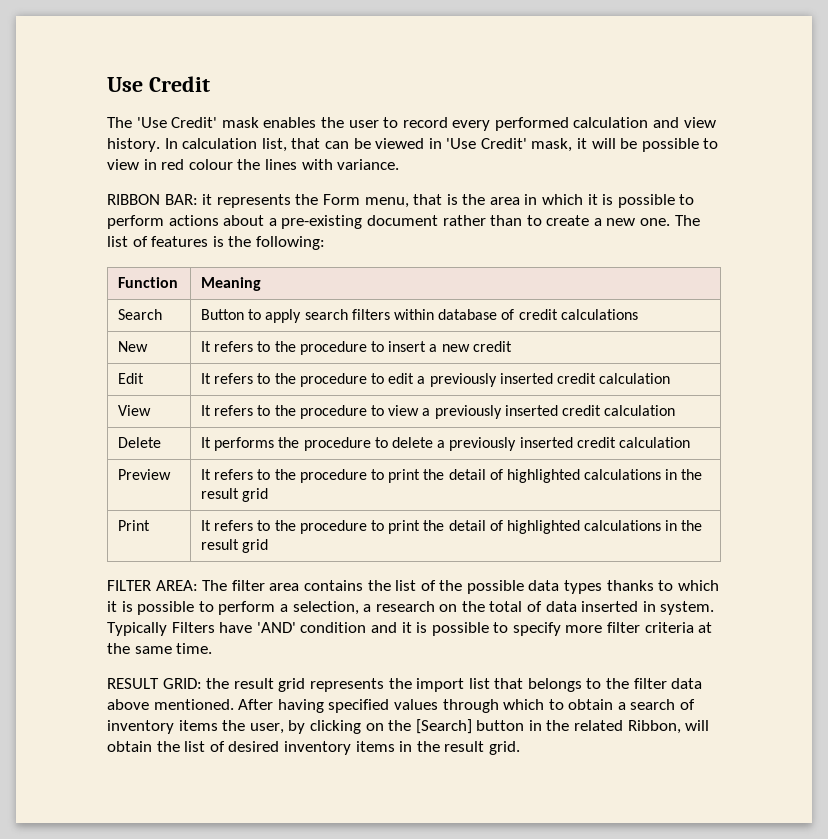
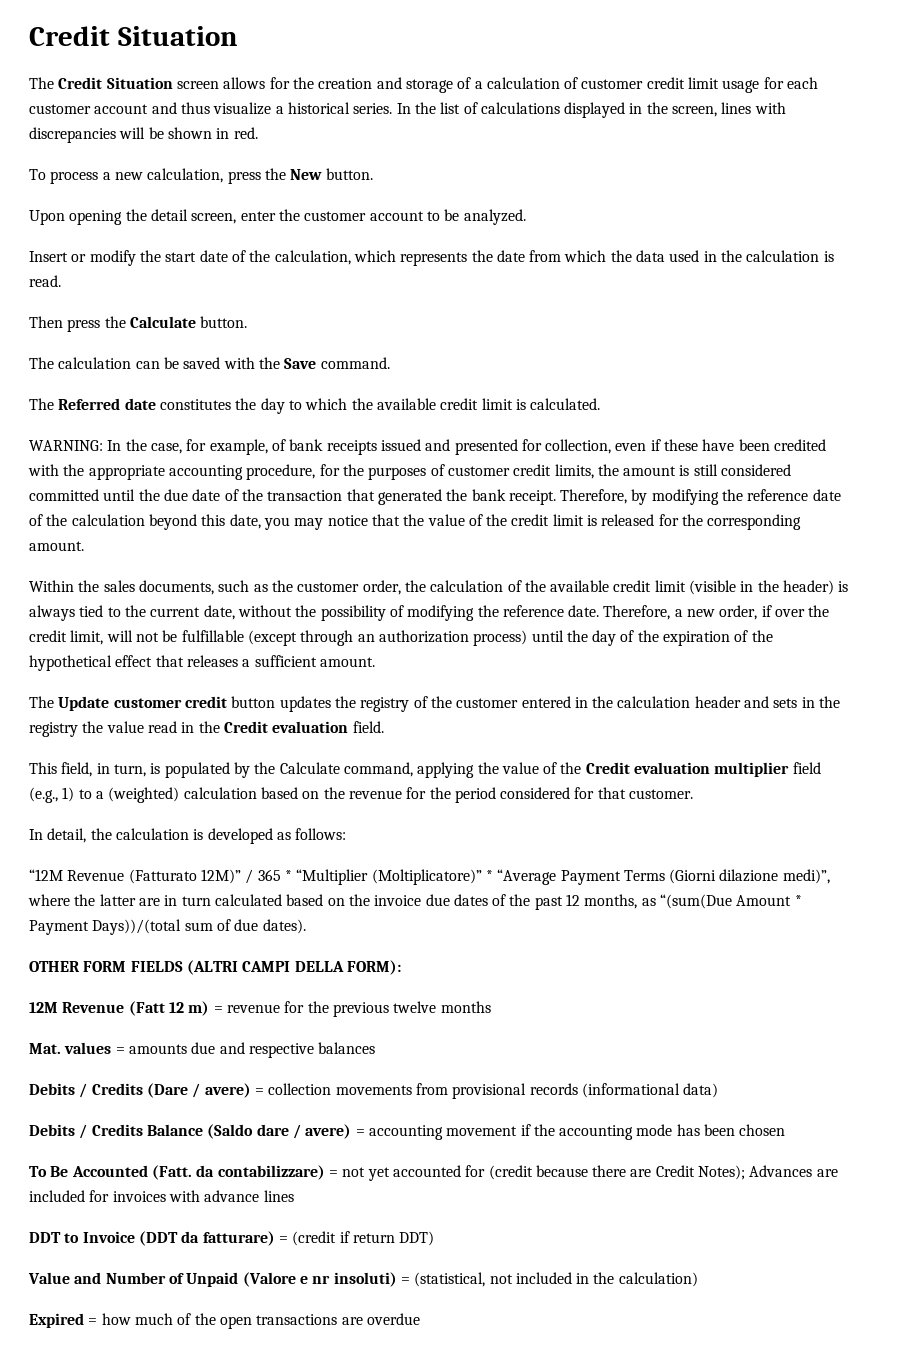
[107,76,210,92] [107,117,716,131] [107,138,719,152] [107,159,400,170] [107,194,695,208] [107,215,700,229] [107,236,325,250] [118,277,179,288] [201,277,262,291] [118,309,163,320] [201,309,638,323] [118,341,149,352] [201,341,512,355] [118,373,145,384] [201,373,671,387] [118,405,152,416] [201,405,676,419] [118,437,162,448] [201,437,690,451] [118,469,172,480] [201,469,703,483] [201,488,269,502] [118,520,151,531] [201,520,703,534] [201,539,269,553] [107,580,719,594] [107,601,715,615] [107,622,713,636] [107,643,213,654] [107,678,703,692] [107,699,696,713] [107,719,710,734] [107,741,520,755] Use Credit // The 'Use Credit' mask enables the user to record every performed calculation and view history. In calculation list, that can be viewed in 'Use Credit' mask, it will be possible to view in red colour the lines with variance. // RIBBON BAR: it represents the Form menu, that is the area in which it is possible to perform actions about a pre-existing document rather than to create a new one. The list of features is the following: // Function | Meaning // Search | Button to apply search filters within database of credit calculations // New | It refers to the procedure to insert a new credit // Edit | It refers to the procedure to edit a previously inserted credit calculation // View | It refers to the procedure to view a previously inserted credit calculation // Delete | It performs the procedure to delete a previously inserted credit calculation // Preview | It refers to the procedure to print the detail of highlighted calculations in the result grid // Print | It refers to the procedure to print the detail of highlighted calculations in the result grid // FILTER AREA: The filter area contains the list of the possible data types thanks to which it is possible to perform a selection, a research on the total of data inserted in system. Typically Filters have 'AND' condition and it is possible to specify more filter criteria at the same time. // RESULT GRID: the result grid represents the import list that belongs to the filter data above mentioned. After having specified values through which to obtain a search of inventory items the user, by clicking on the [Search] button in the related Ribbon, will obtain the list of desired inventory items in the result grid. -> [29,26,238,46] [29,77,819,93] [29,102,786,118] [29,127,258,143] [29,168,373,184] [29,209,526,225] [29,250,834,266] [29,275,61,287] [29,316,248,332] [29,357,390,369] [29,398,601,414] [29,439,827,455] [28,464,792,480] [29,489,841,505] [29,514,802,530] [29,541,84,551] [29,580,849,595] [29,605,830,621] [29,630,773,646] [29,655,375,671] [29,696,841,712] [29,721,384,737] [29,762,821,778] [29,787,694,803] [29,828,347,844] [29,869,830,885] [28,894,802,910] [29,919,306,935] [29,960,401,975] [29,1001,491,1017] [29,1042,376,1058] [29,1083,719,1099] [29,1124,786,1140] [29,1165,838,1181] [29,1190,294,1202] [29,1231,435,1246] [28,1272,698,1287] [29,1313,420,1329] Credit Situation // The Credit Situation screen allows for the creation and storage of a calculation of customer credit limit usage for each customer account and thus visualize a historical series. In the list of calculations displayed in the screen, lines with discrepancies will be shown in red. // To process a new calculation, press the New button. // Upon opening the detail screen, enter the customer account to be analyzed. // Insert or modify the start date of the calculation, which represents the date from which the data used in the calculation is read. // Then press the Calculate button. // The calculation can be saved with the Save command. // The Referred date constitutes the day to which the available credit limit is calculated. // WARNING: In the case, for example, of bank receipts issued and presented for collection, even if these have been credited with the appropriate accounting procedure, for the purposes of customer credit limits, the amount is still considered committed until the due date of the transaction that generated the bank receipt. Therefore, by modifying the reference date of the calculation beyond this date, you may notice that the value of the credit limit is released for the corresponding amount. // Within the sales documents, such as the customer order, the calculation of the available credit limit (visible in the header) is always tied to the current date, without the possibility of modifying the reference date. Therefore, a new order, if over the credit limit, will not be fulfillable (except through an authorization process) until the day of the expiration of the hypothetical effect that releases a sufficient amount. // The Update customer credit button updates the registry of the customer entered in the calculation header and sets in the registry the value read in the Credit evaluation field. // This field, in turn, is populated by the Calculate command, applying the value of the Credit evaluation multiplier field (e.g., 1) to a (weighted) calculation based on the revenue for the period considered for that customer. // In detail, the calculation is developed as follows: // “12M Revenue (Fatturato 12M)” / 365 * “Multiplier (Moltiplicatore)” * “Average Payment Terms (Giorni dilazione medi)”, where the latter are in turn calculated based on the invoice due dates of the past 12 months, as “(sum(Due Amount * Payment Days))/(total sum of due dates). // OTHER FORM FIELDS (ALTRI CAMPI DELLA FORM): // 12M Revenue (Fatt 12 m) = revenue for the previous twelve months // Mat. values = amounts due and respective balances // Debits / Credits (Dare / avere) = collection movements from provisional records (informational data) // Debits / Credits Balance (Saldo dare / avere) = accounting movement if the accounting mode has been chosen // To Be Accounted (Fatt. da contabilizzare) = not yet accounted for (credit because there are Credit Notes); Advances are included for invoices with advance lines // DDT to Invoice (DDT da fatturare) = (credit if return DDT) // Value and Number of Unpaid (Valore e nr insoluti) = (statistical, not included in the calculation) // Expired = how much of the open transactions are overdue

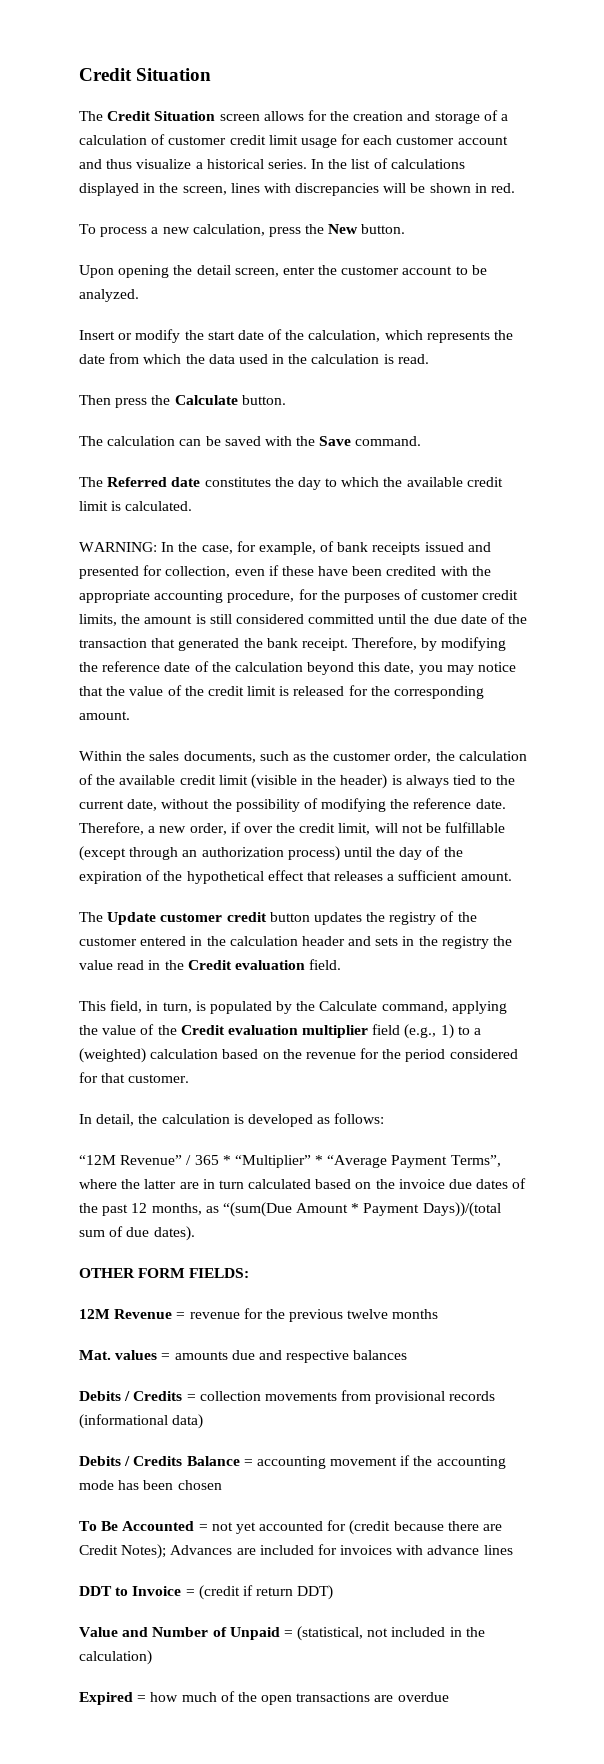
[67,869,241,884] Revenue (Fatturato 12M)” -> [120,1155,183,1165] Revenue”
[296,869,482,885] “Multiplier (Moltiplicatore)” -> [234,1155,311,1168] “Multiplier”
[623,869,830,884] Terms (Giorni dilazione medi)”, -> [450,1155,501,1167] Terms”,
[130,960,401,975] FIELDS (ALTRI CAMPI DELLA FORM): -> [189,1268,250,1278] FIELDS:
[128,1001,210,1016] (Fatt 12 m) -> (173, 1314) none
[146,1083,251,1098] (Dare / avere) -> (183, 1396) none
[207,1124,352,1139] (Saldo dare / avere) -> (240, 1461) none
[151,1165,325,1180] (Fatt. da contabilizzare) -> (195, 1526) none
[138,1231,275,1246] (DDT da fatturare) -> (182, 1591) none
[242,1272,397,1287] (Valore e nr insoluti) -> (280, 1633) none

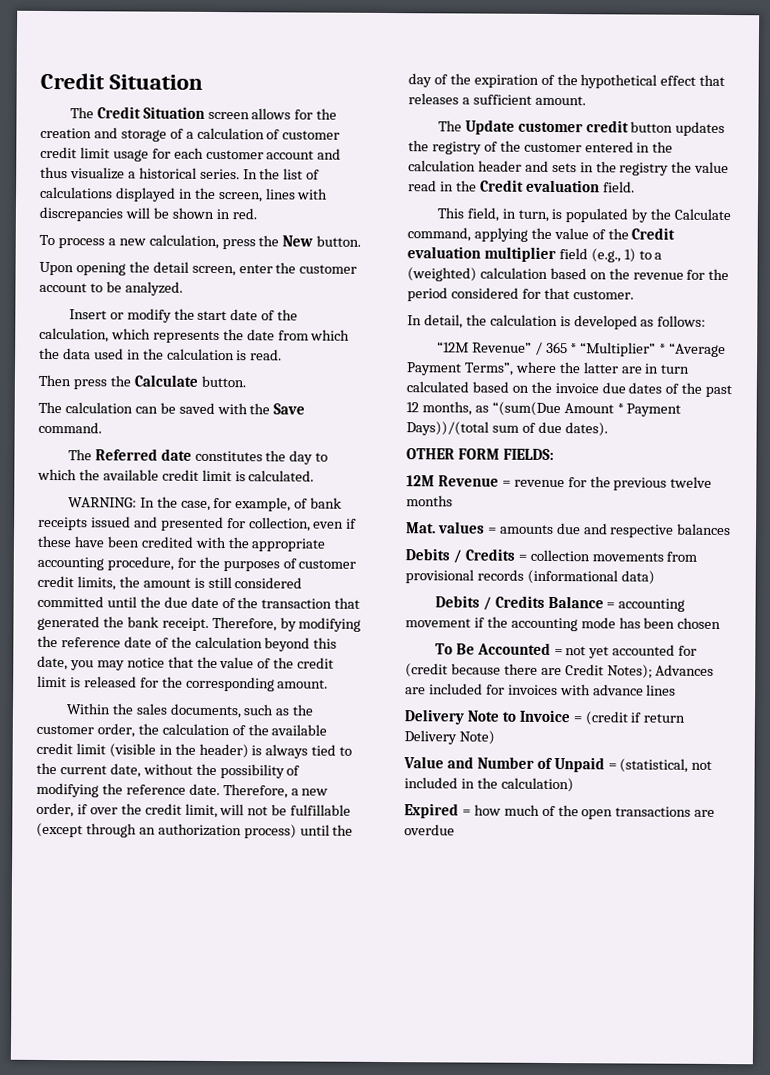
[79,1586,112,1596] DDT -> [404,709,499,725] Delivery Note
[297,1585,334,1600] DDT) -> [404,730,495,745] Delivery Note)

